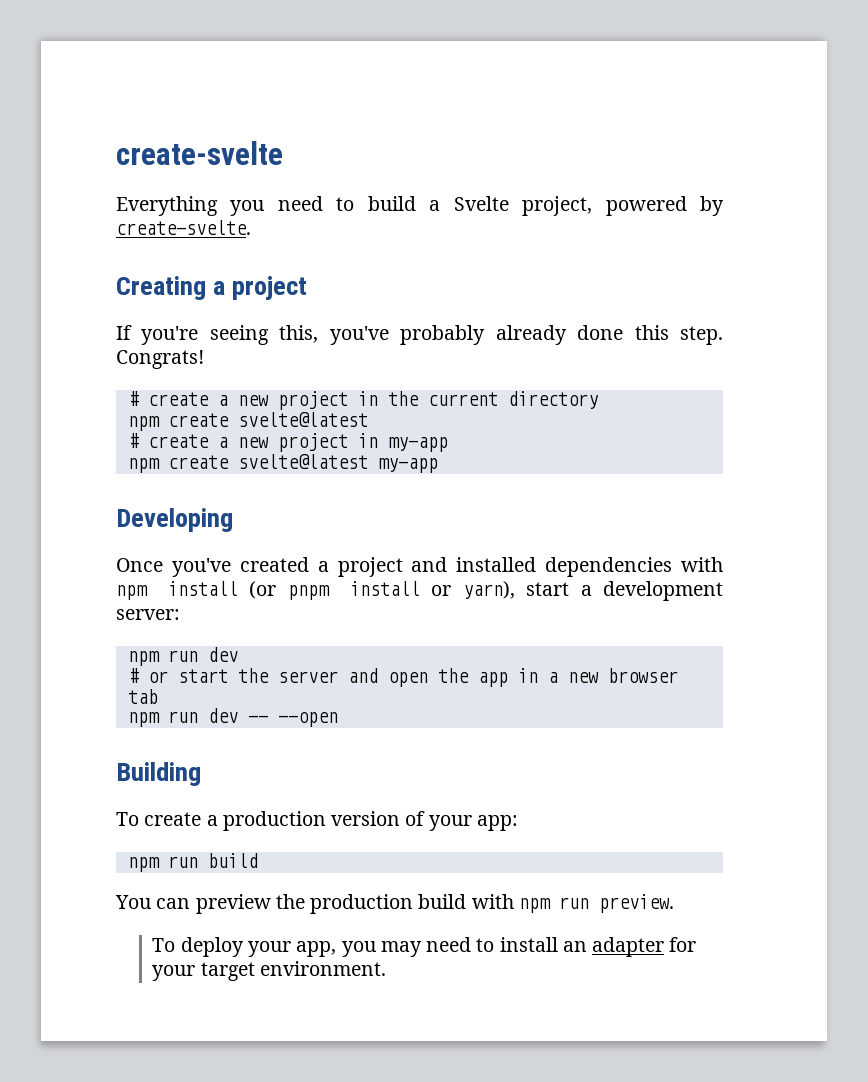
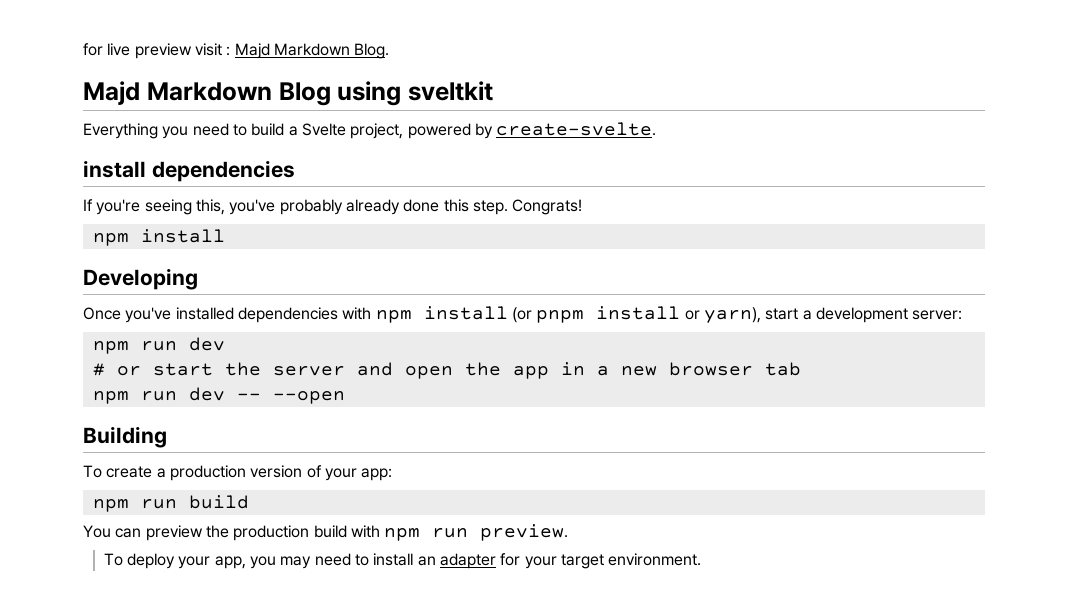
[116,141,283,165] create-svelte -> [83,43,390,59] [83,81,493,106] for live preview visit : Majd Markdown Blog. // Majd Markdown Blog using sveltkit
[116,276,308,300] Creating a project -> [83,160,295,182] install dependencies
[127,391,598,410] [127,412,368,431] [127,433,448,452] [127,454,438,473] # create a new project in the current directory // npm create svelte@latest // # create a new project in my-app // npm create svelte@latest my-app -> [92,229,225,246] npm install
[239,557,448,577] created a project and -> (172, 315) none

